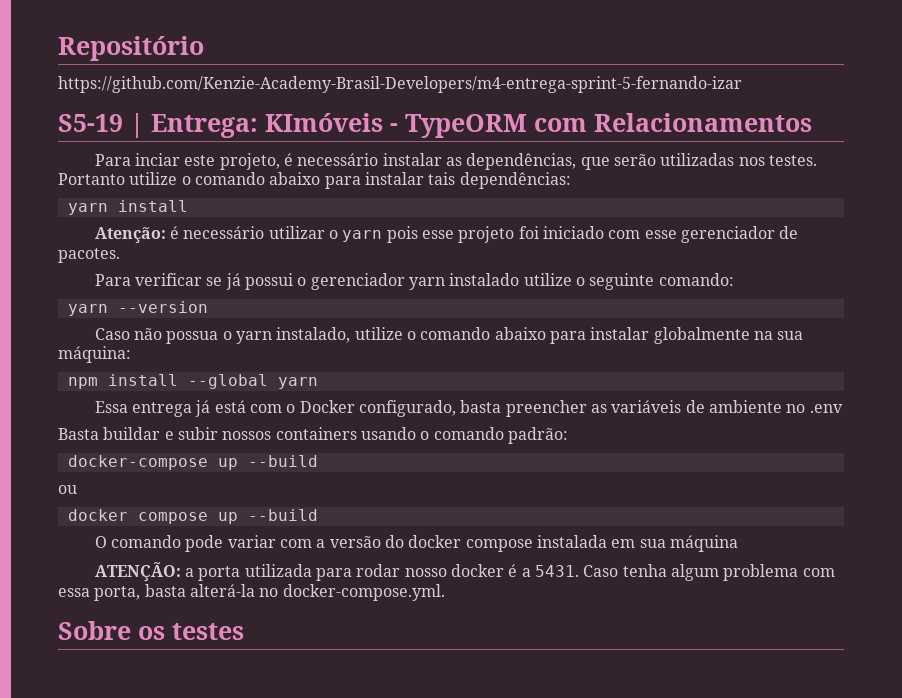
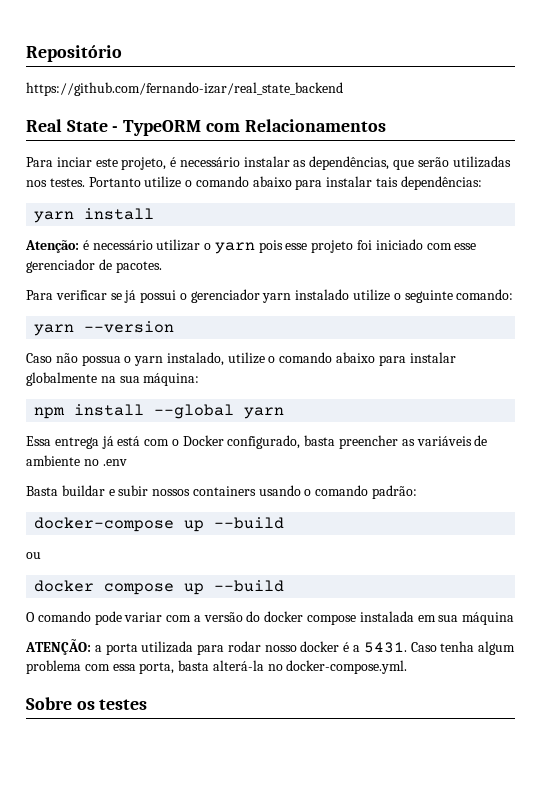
[58,76,742,93] [58,113,383,138] https://github.com/Kenzie-Academy-Brasil-Developers/m4-entrega-sprint-5-fernando-izar // S5-19 | Entrega: KImóveis -> [26,82,343,96] [26,119,108,132] https://github.com/fernando-izar/real_state_backend // Real State

